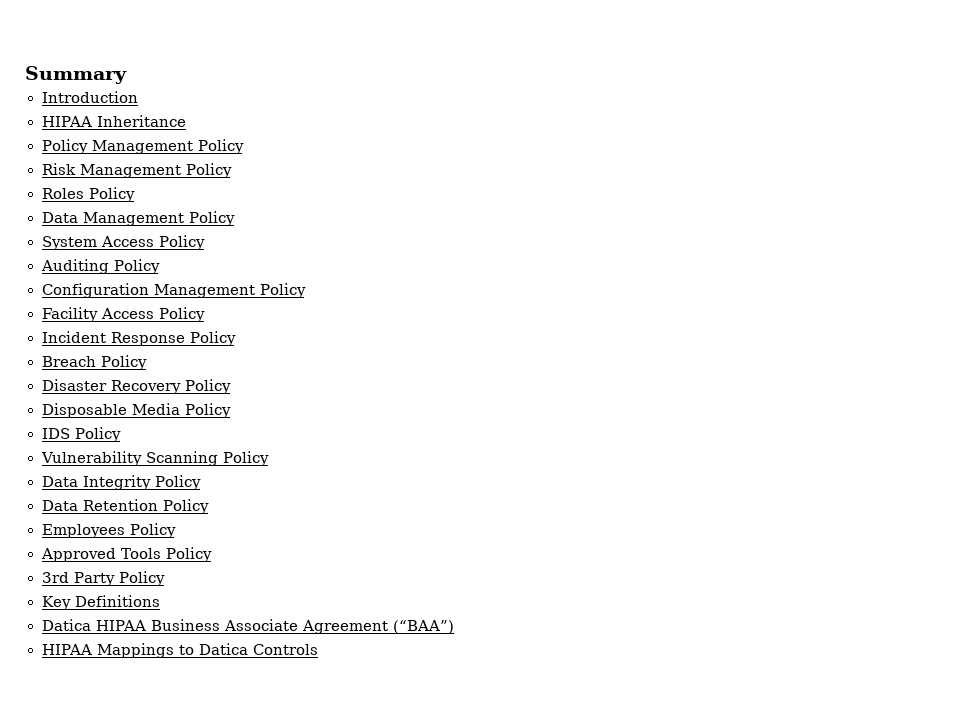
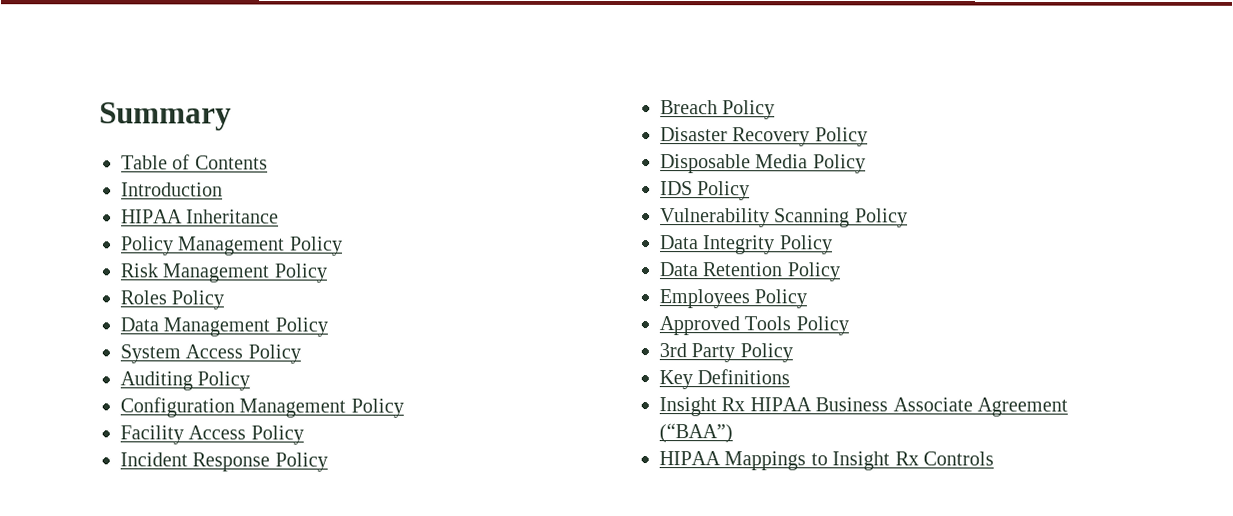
(127, 75) none -> [121,154,268,170] // Table of Contents
[41,619,91,631] Datica -> [659,397,746,417] Insight Rx
[199,643,249,655] Datica -> [832,451,919,471] Insight Rx

